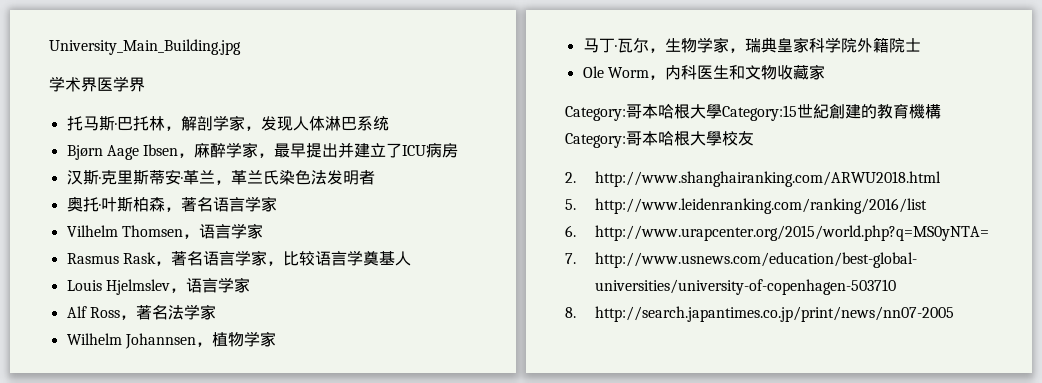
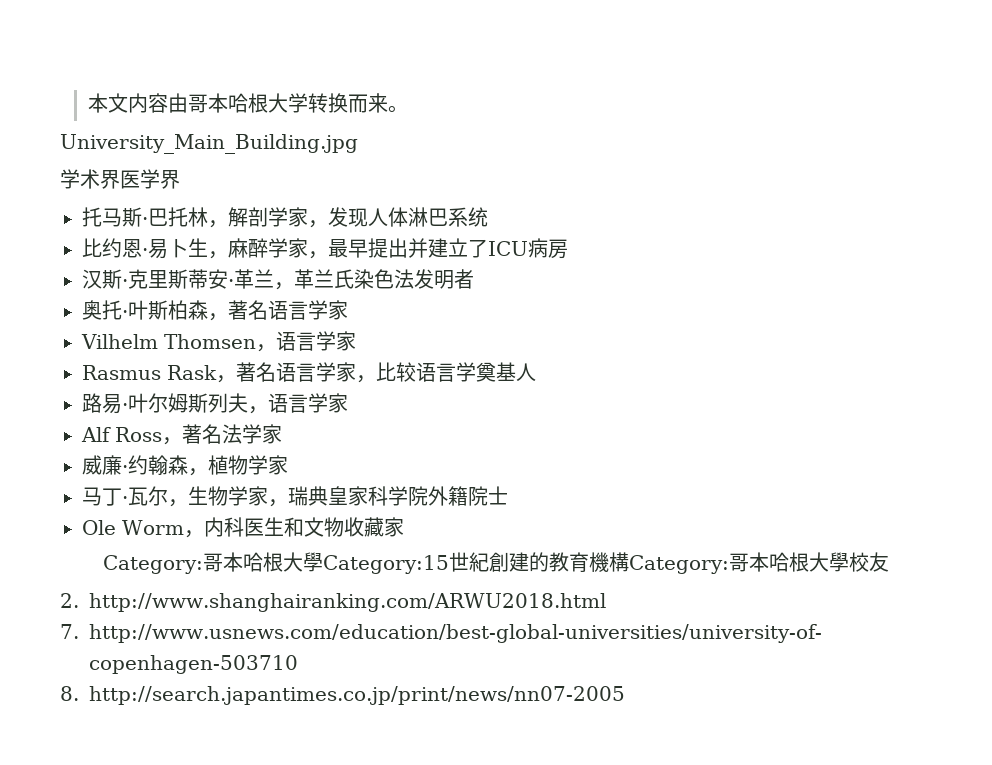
(49, 47) none -> [88,93,409,113] 本文内容由哥本哈根大学转换而来。 //
[66,144,179,160] Bjørn Aage Ibsen -> [82,238,208,259] 比约恩·易卜生
[66,279,170,295] Louis Hjelmslev -> [82,393,248,414] 路易·叶尔姆斯列夫
[66,333,196,349] Wilhelm Johannsen -> [82,455,188,475] 威廉·约翰森
[565,198,927,214] [565,225,989,241] // 5. http://www.leidenranking.com/ranking/2016/list // 6. http://www.urapcenter.org/2015/world.php?q=MS0yNTA= -> (606, 602) none

